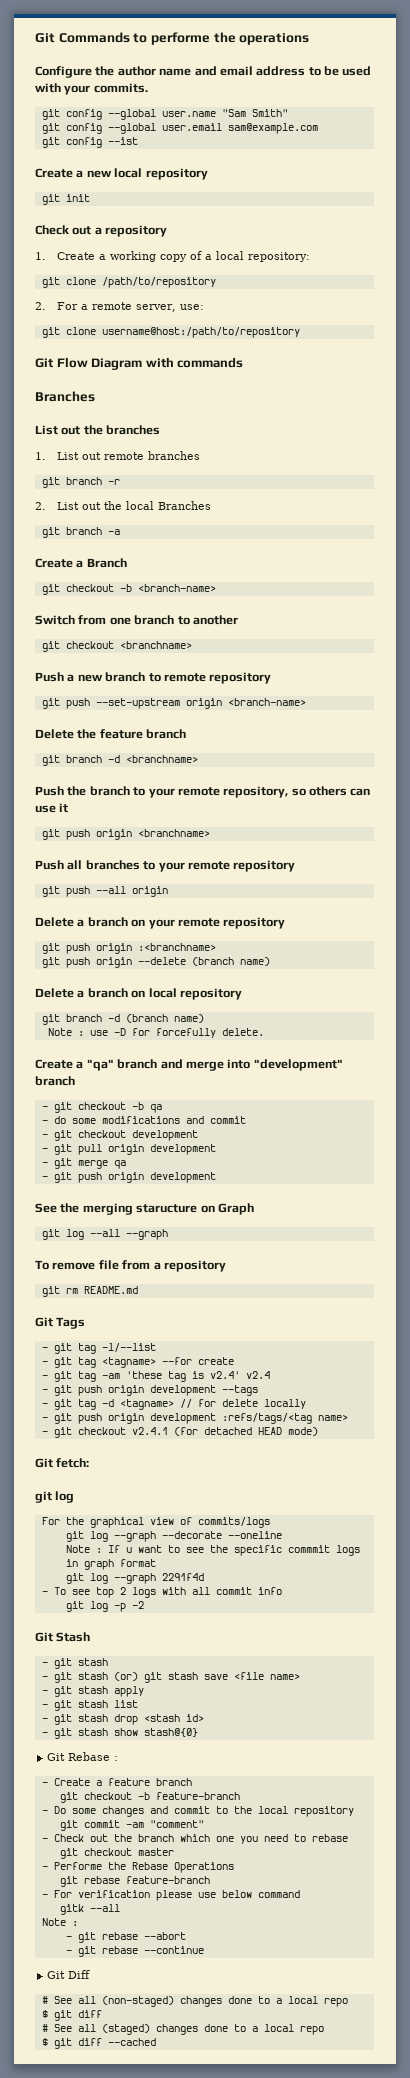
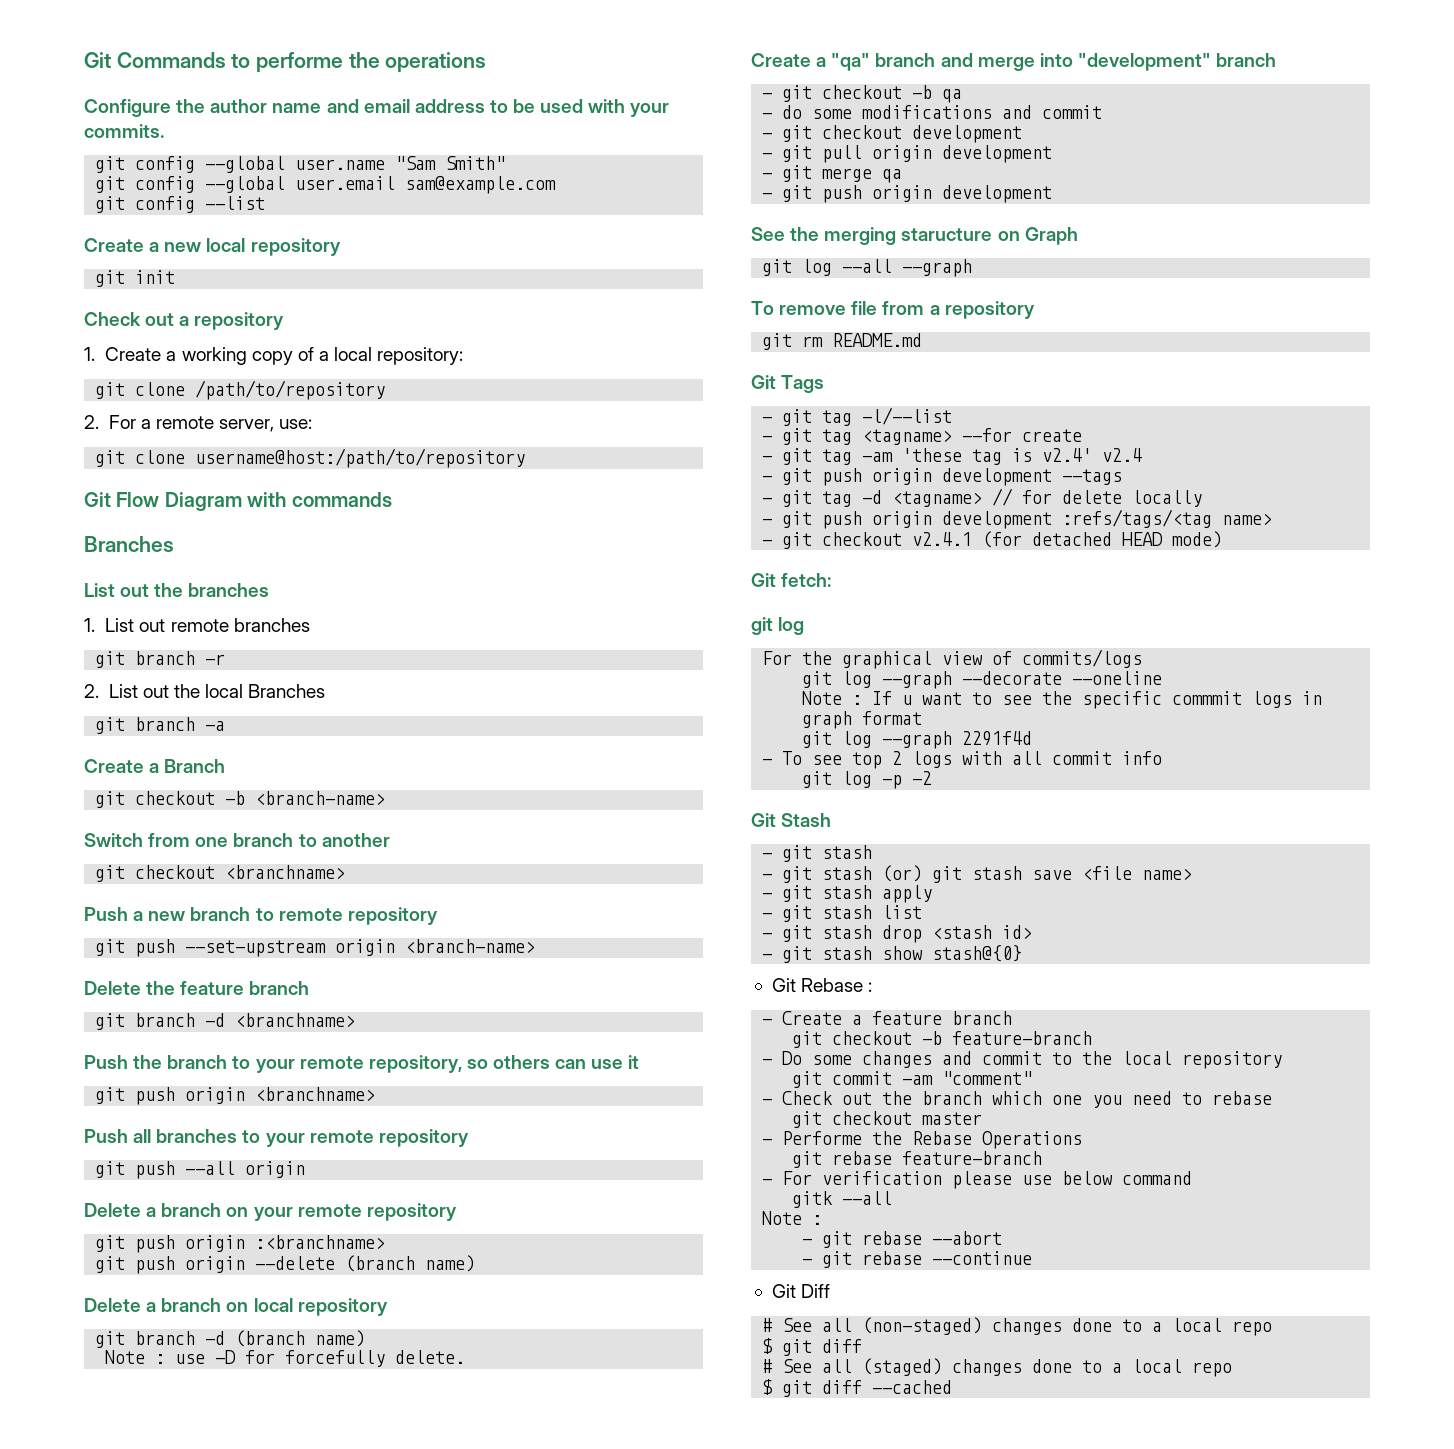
[107,137,138,145] --ist -> [205,196,266,210] --list

